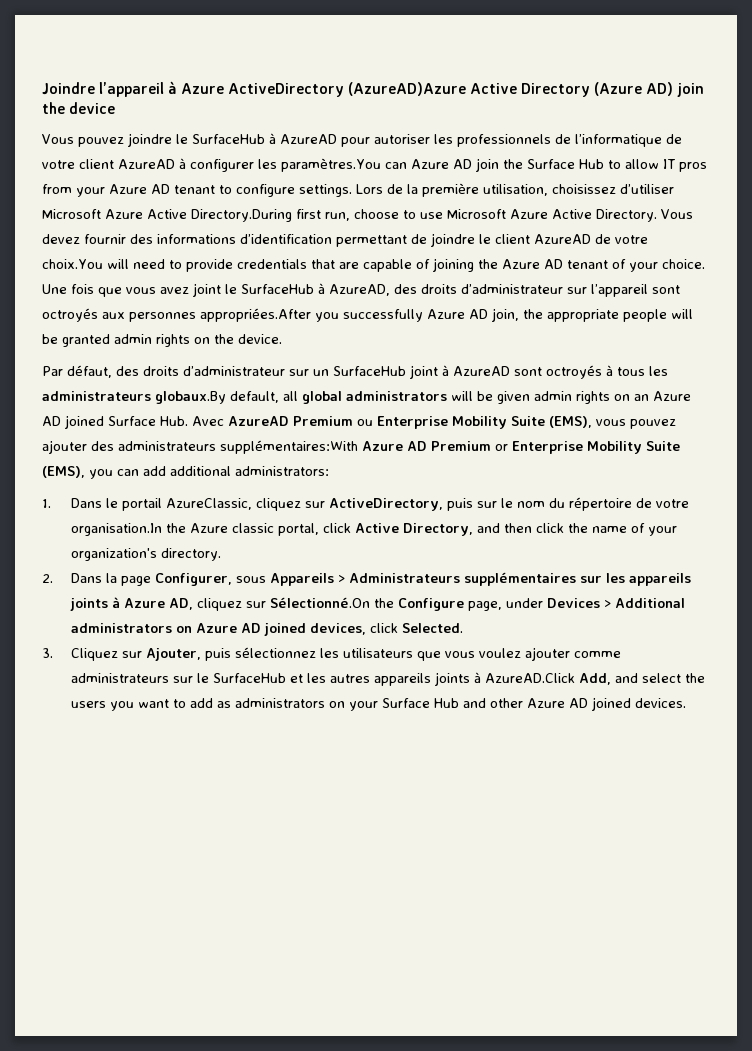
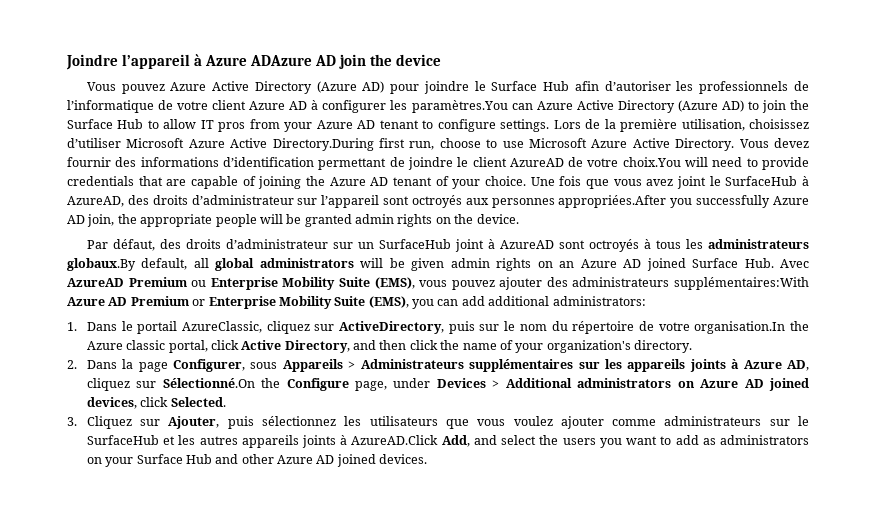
[228,82,674,97] ActiveDirectory (AzureAD)Azure Active Directory (Azure AD) -> [250,55,337,66] ADAzure AD
[128,133,430,147] joindre le SurfaceHub à AzureAD pour autoriser -> [170,81,671,94] Azure Active Directory (Azure AD) pour joindre le Surface Hub afin d’autoriser
[118,159,175,169] AzureAD -> [249,101,308,110] Azure AD
[452,159,472,169] AD -> [576,100,759,113] Active Directory (Azure AD) to

